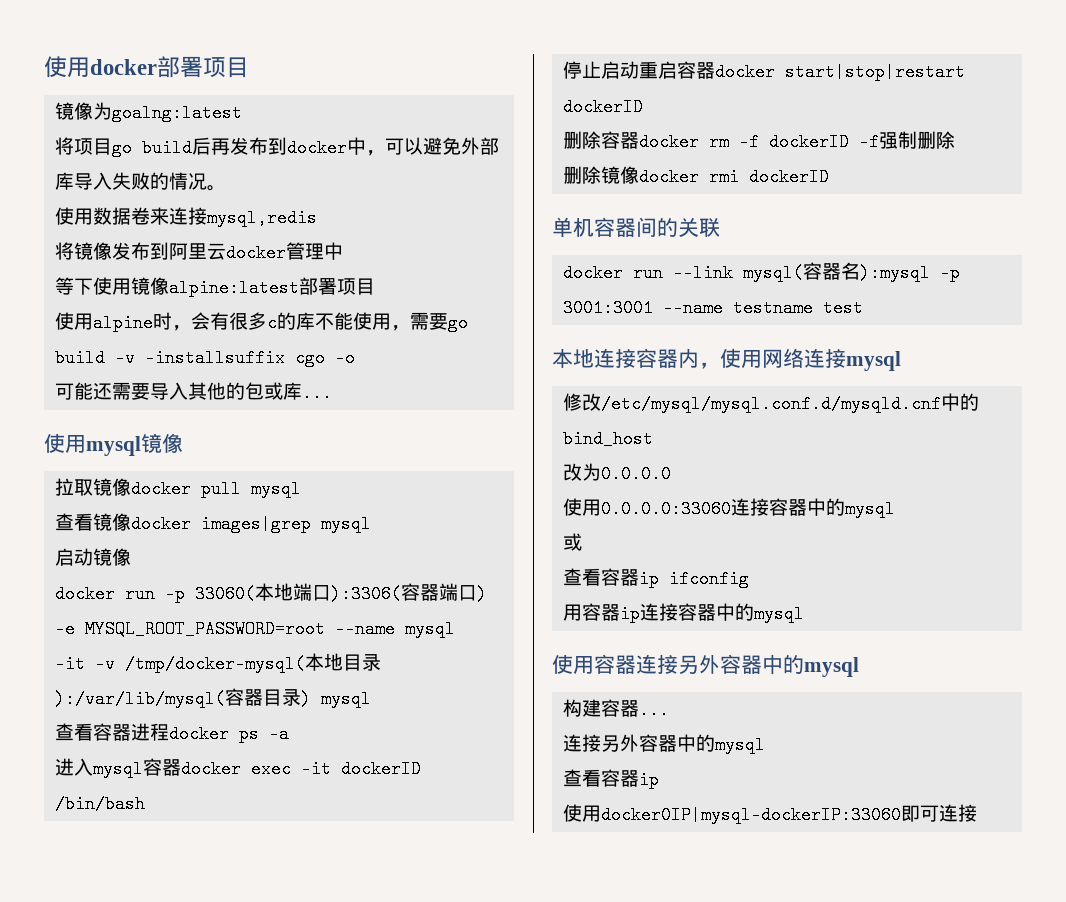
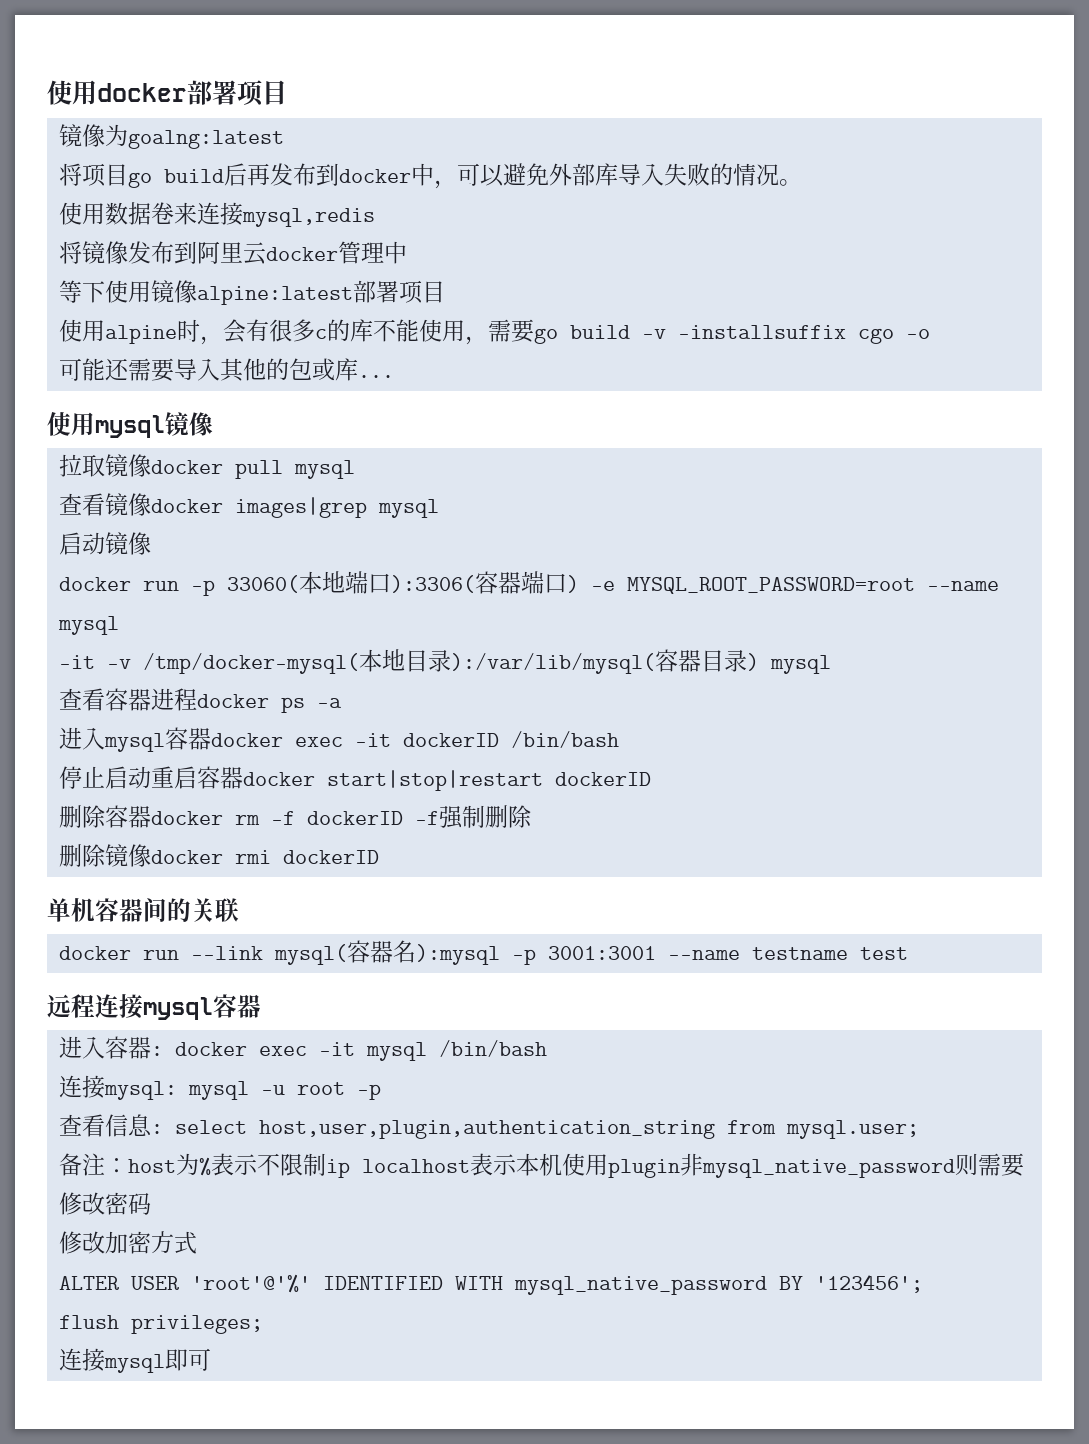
[552,348,901,371] [562,393,979,413] [562,430,653,448] [562,463,671,483] [562,498,895,518] [562,533,582,551] [562,568,749,588] [562,603,804,623] [552,654,859,677] [562,699,669,719] [562,734,765,754] [562,769,659,789] [562,804,977,824] 本地连接容器内，使用网络连接mysql // 修改/etc/mysql/mysql.conf.d/mysqld.cnf中的bind_host // 改为0.0.0.0 // 使用0.0.0.0:33060连接容器中的mysql // 或 // 查看容器ip ifconfig // 用容器ip连接容器中的mysql // 使用容器连接另外容器中的mysql // 构建容器... // 连接另外容器中的mysql // 查看容器ip // 使用docker0IP|mysql-dockerIP:33060即可连接 -> [47,994,261,1020] [59,1036,547,1061] [59,1075,381,1100] [59,1114,919,1139] [59,1153,1024,1178] [59,1192,151,1215] [59,1231,197,1254] [59,1274,923,1295] [59,1315,263,1334] [59,1348,211,1373] 远程连接mysql容器 // 进入容器: docker exec -it mysql /bin/bash // 连接mysql: mysql -u root -p // 查看信息: select host,user,plugin,authentication_string from mysql.user; // 备注：host为%表示不限制ip localhost表示本机使用plugin非mysql_native_password则需要修改密码 // 修改加密方式 // ALTER USER 'root'@'%' IDENTIFIED WITH mysql_native_password BY '123456'; // flush privileges; // 连接mysql即可

